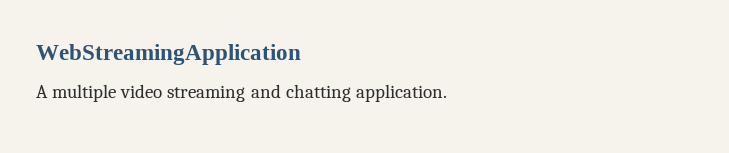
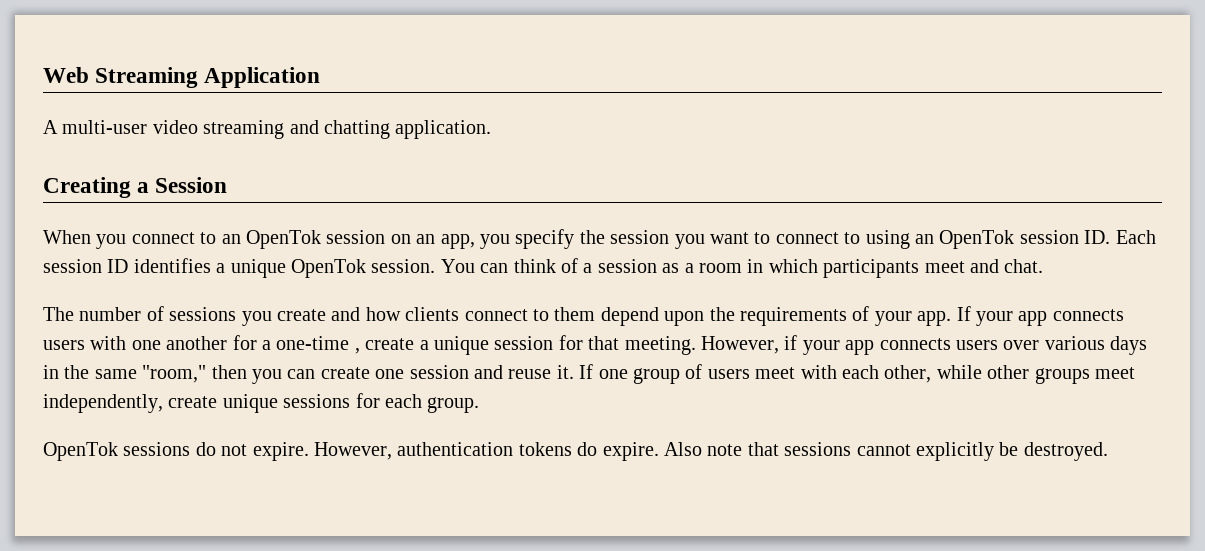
[36,44,301,65] WebStreamingApplication -> [43,67,321,88] Web Streaming Application
[52,84,117,102] multiple -> [62,120,148,134] multi-user
(447, 93) none -> [43,177,228,198] [43,229,1156,249] [43,258,1044,278] [43,306,1124,326] [43,335,1148,355] [43,364,1135,384] [43,393,480,413] [43,442,1108,461] // Creating a Session // When you connect to an OpenTok session on an app, you specify the session you want to connect to using an OpenTok session ID. Each session ID identifies a unique OpenTok session. You can think of a session as a room in which participants meet and chat. // The number of sessions you create and how clients connect to them depend upon the requirements of your app. If your app connects users with one another for a one-time , create a unique session for that meeting. However, if your app connects users over various days in the same "room," then you can create one session and reuse it. If one group of users meet with each other, while other groups meet independently, create unique sessions for each group. // OpenTok sessions do not expire. However, authentication tokens do expire. Also note that sessions cannot explicitly be destroyed.

